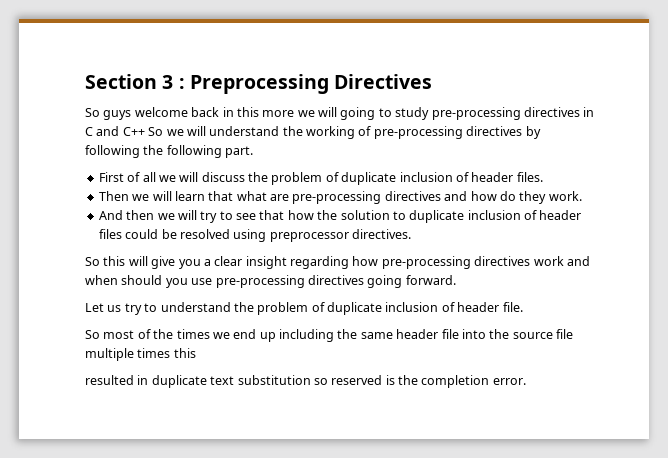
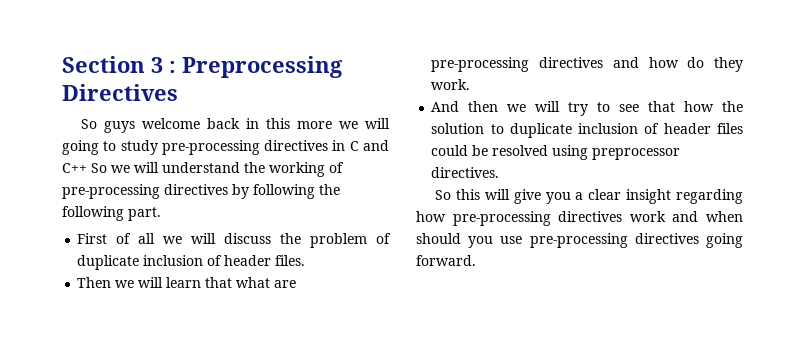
[85,302,523,315] [85,329,573,342] [85,348,196,361] [85,375,526,388] // Let us try to understand the problem of duplicate inclusion of header file. // So most of the times we end up including the same header file into the source file multiple times this // resulted in duplicate text substitution so reserved is the completion error. -> (476, 260) none

